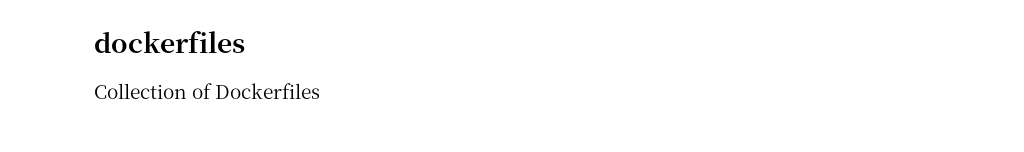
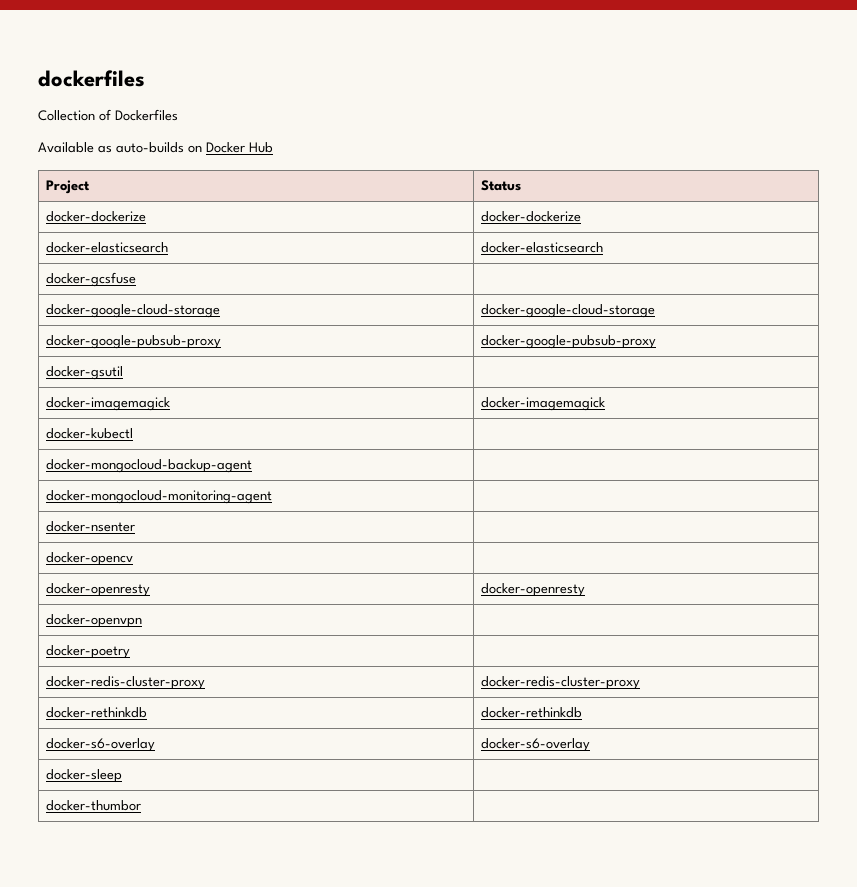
(321, 91) none -> [38,142,273,153] [45,180,90,194] [480,180,521,191] [45,211,146,222] [480,211,581,222] [45,242,168,253] [480,242,603,253] [45,272,136,287] [45,304,220,318] [480,304,655,318] [45,335,221,349] [480,335,656,349] [45,366,123,380] [45,397,170,411] [480,397,605,411] [45,428,133,439] [45,459,252,473] [45,490,272,504] [45,521,135,532] [45,552,133,566] [45,583,150,597] [480,583,585,597] [45,614,142,628] [45,645,130,659] [45,676,205,690] [480,676,640,690] [45,707,147,718] [480,707,582,718] [45,738,155,752] [480,738,590,752] [45,769,122,783] [45,800,141,811] // Available as auto-builds on Docker Hub // Project | Status // docker-dockerize | docker-dockerize // docker-elasticsearch | docker-elasticsearch // docker-gcsfuse | // docker-google-cloud-storage | docker-google-cloud-storage // docker-google-pubsub-proxy | docker-google-pubsub-proxy // docker-gsutil | // docker-imagemagick | docker-imagemagick // docker-kubectl | // docker-mongocloud-backup-agent | // docker-mongocloud-monitoring-agent | // docker-nsenter | // docker-opencv | // docker-openresty | docker-openresty // docker-openvpn | // docker-poetry | // docker-redis-cluster-proxy | docker-redis-cluster-proxy // docker-rethinkdb | docker-rethinkdb // docker-s6-overlay | docker-s6-overlay // docker-sleep | // docker-thumbor |

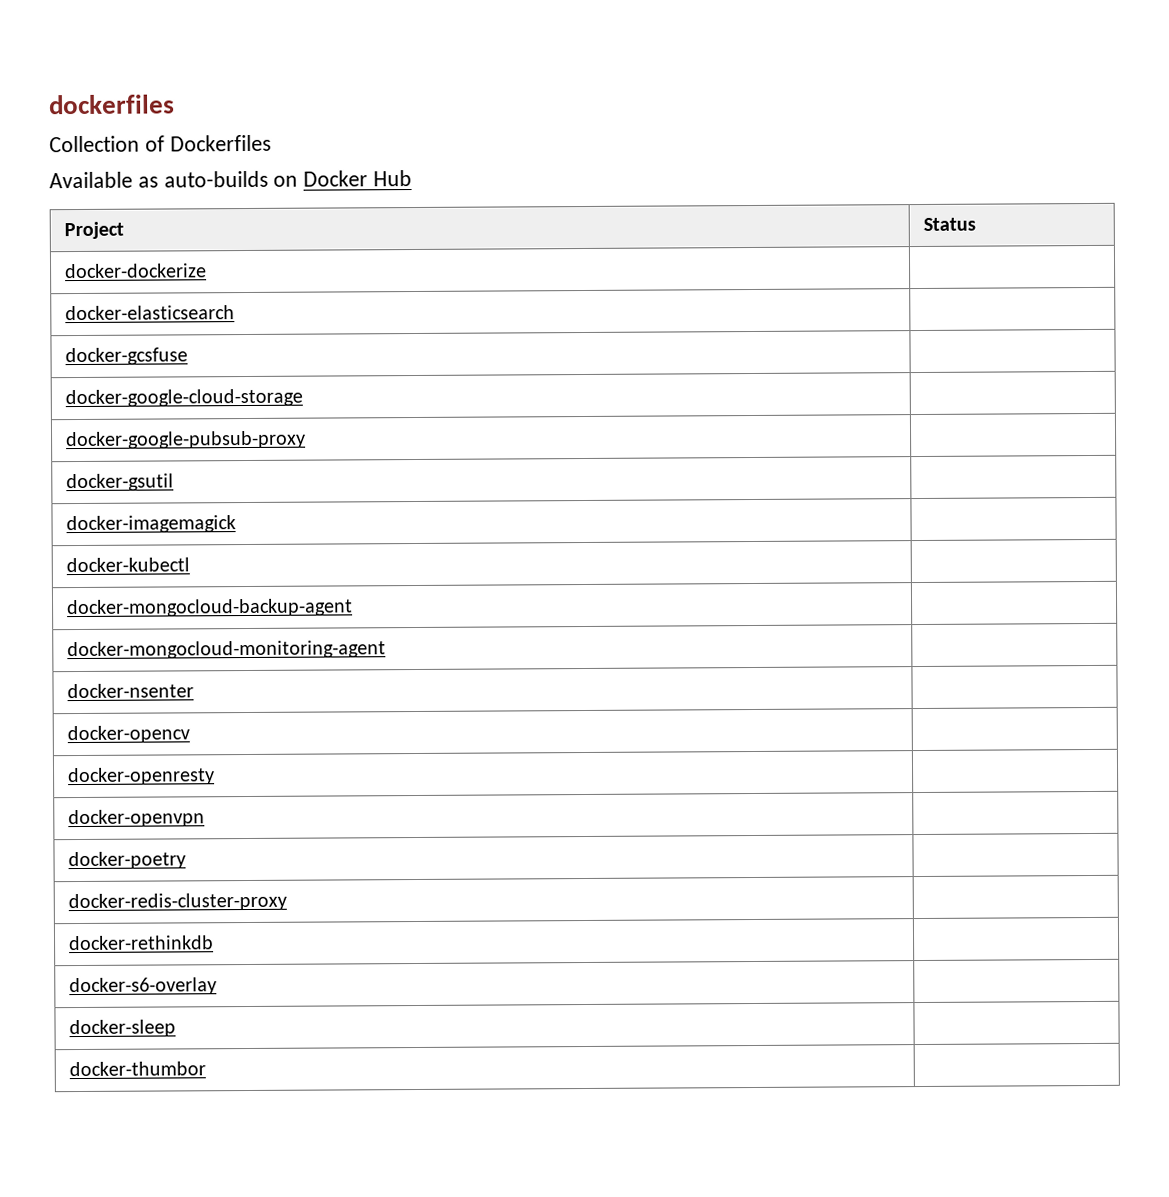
[480,211,581,222] docker-dockerize -> (208, 271) none
[480,242,603,253] docker-elasticsearch -> (236, 313) none
[480,304,655,318] docker-google-cloud-storage -> (304, 398) none
[480,335,656,349] docker-google-pubsub-proxy -> (307, 440) none
[480,397,605,411] docker-imagemagick -> (237, 524) none
[480,583,585,597] docker-openresty -> (216, 776) none
[480,676,640,690] docker-redis-cluster-proxy -> (288, 902) none
[480,707,582,718] docker-rethinkdb -> (215, 943) none
[480,738,590,752] docker-s6-overlay -> (218, 986) none

